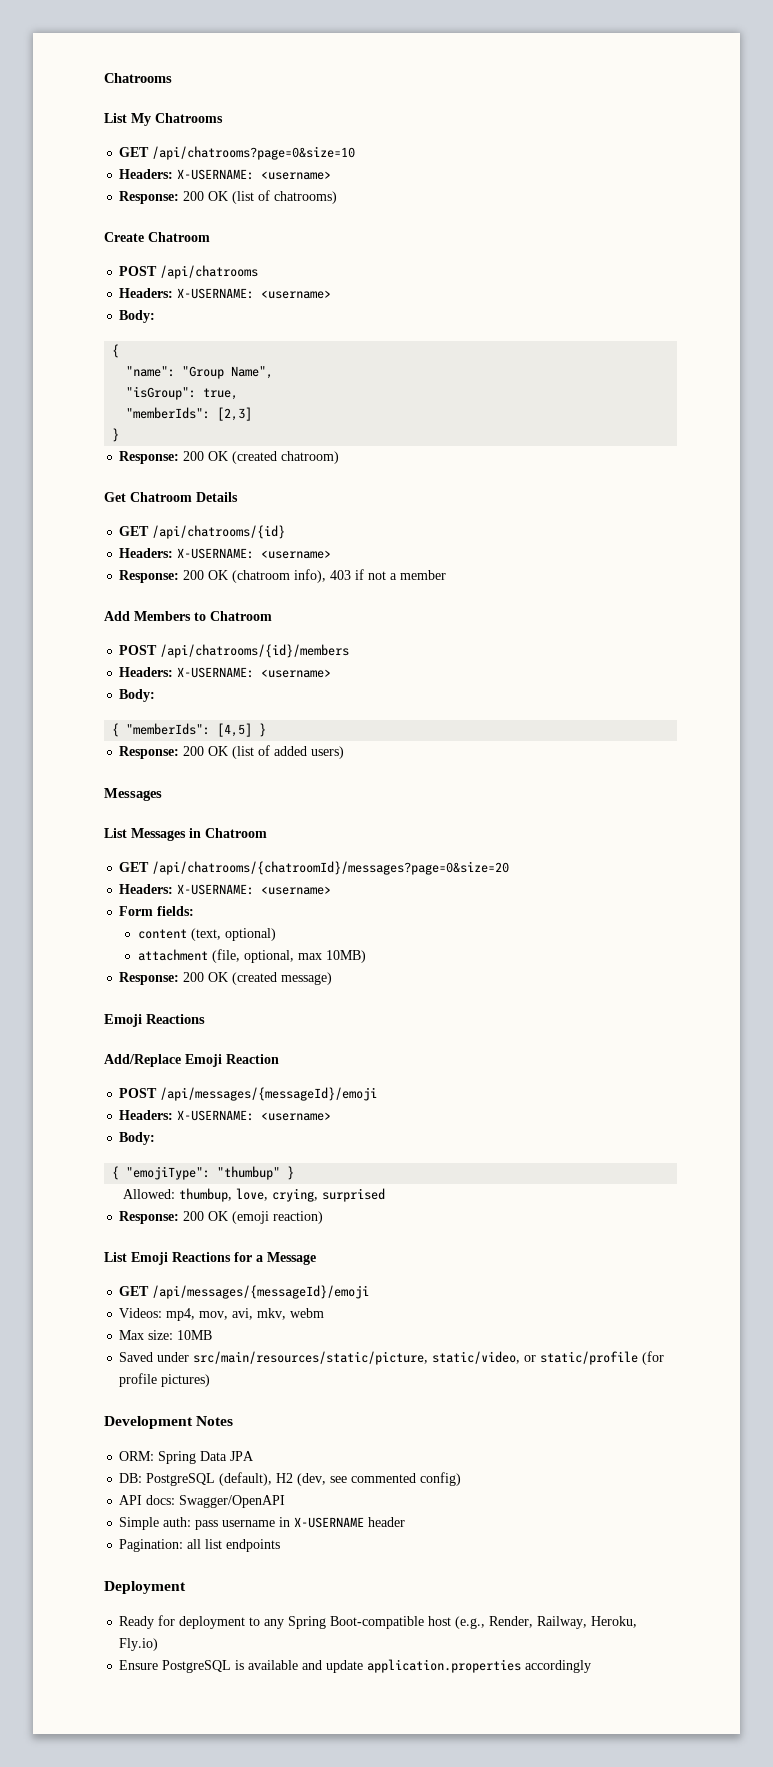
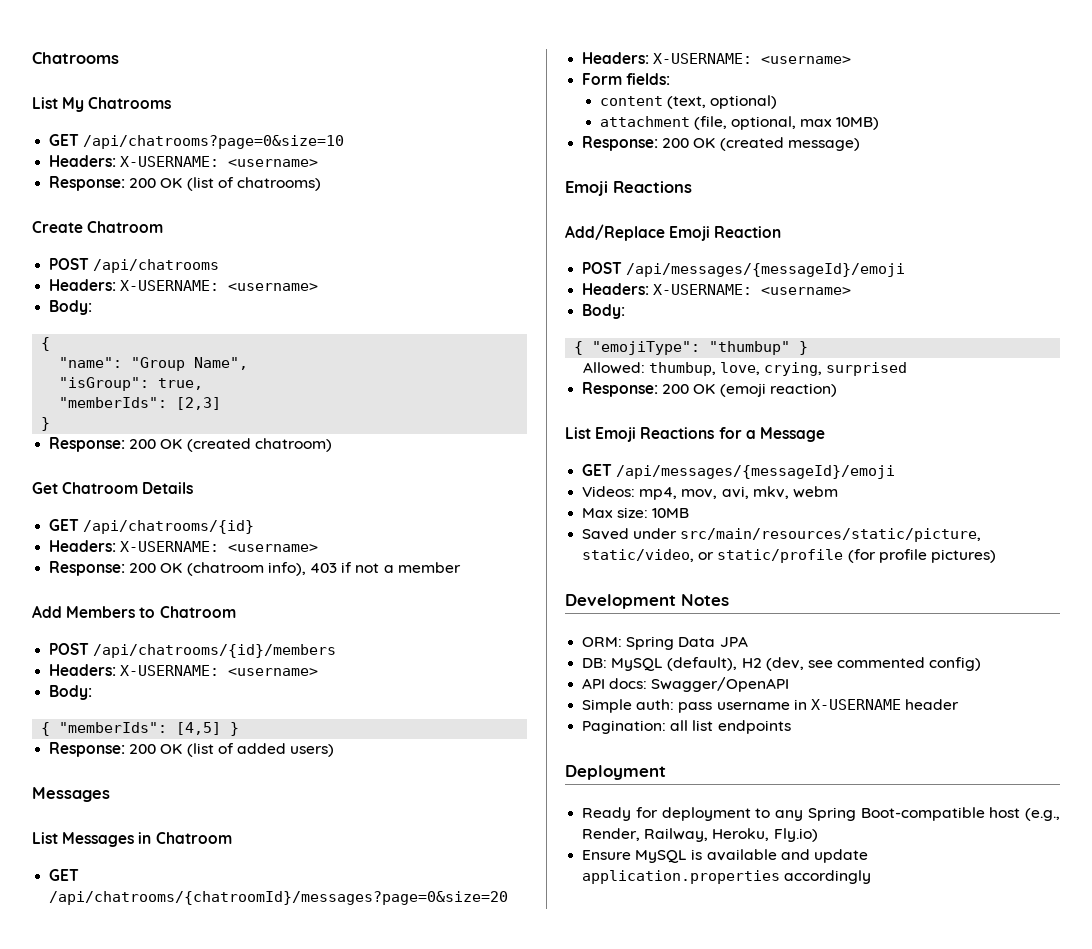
[146,1473,216,1486] PostgreSQL -> [611,658,664,671] MySQL
[162,1660,232,1673] PostgreSQL -> [635,850,688,863] MySQL

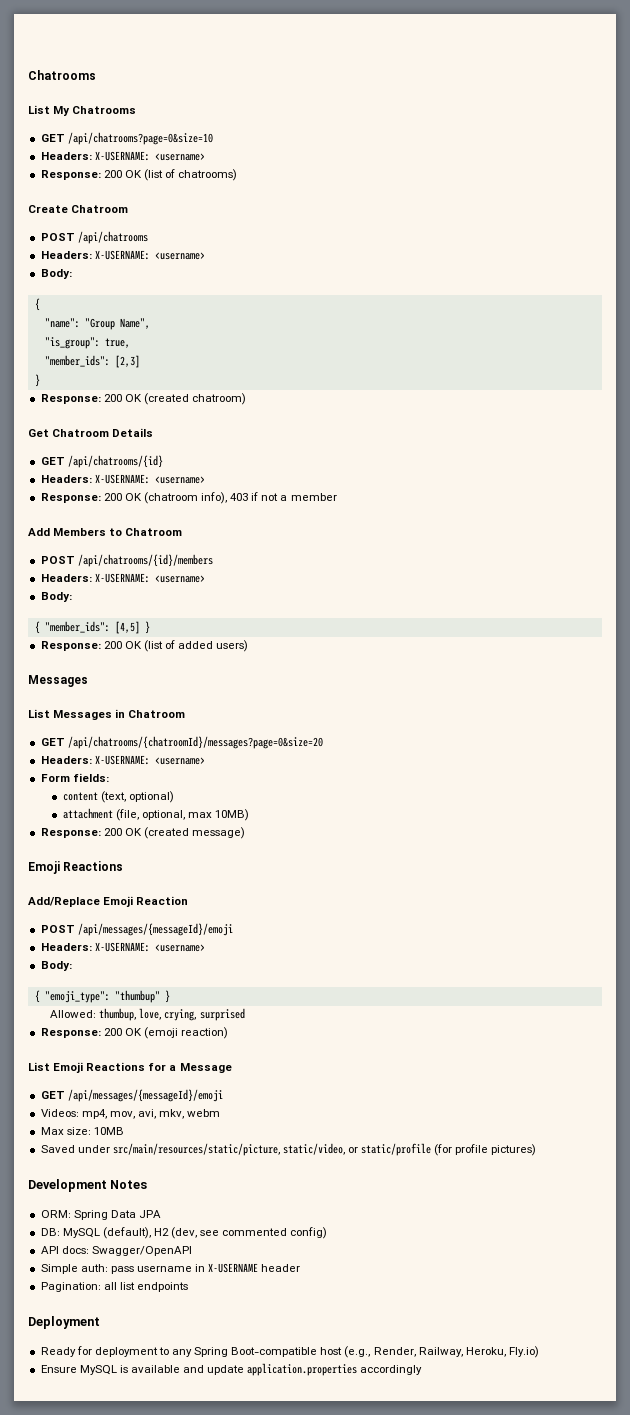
[59,377,150,391] "isGroup": -> [44,337,100,349] "is_group":
[59,397,168,408] "memberIds": -> [44,355,110,367] "member_ids":
[59,722,168,733] "memberIds": -> [44,621,110,633] "member_ids":
[592,341,701,355] "emojiType": -> [44,991,110,1003] "emoji_type":

